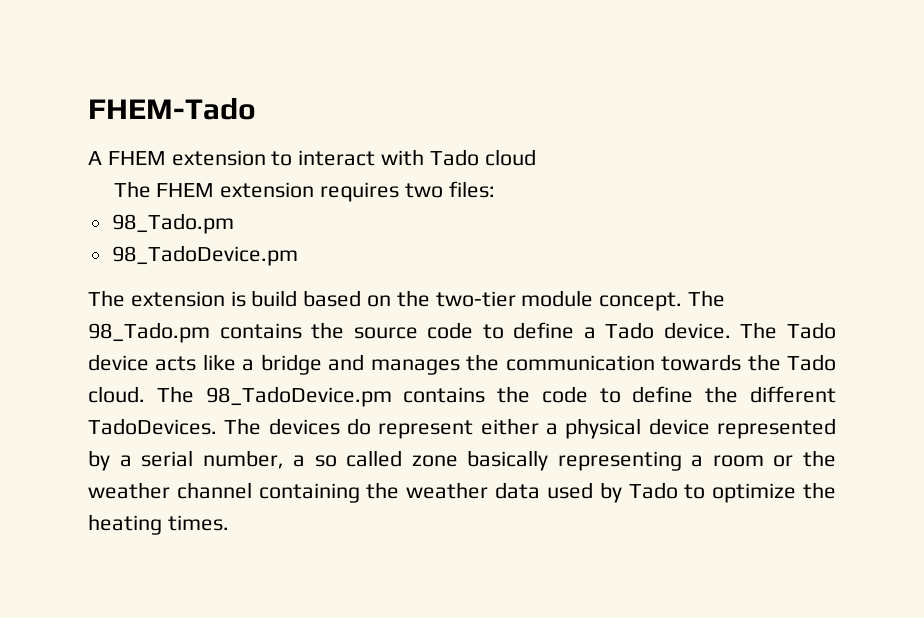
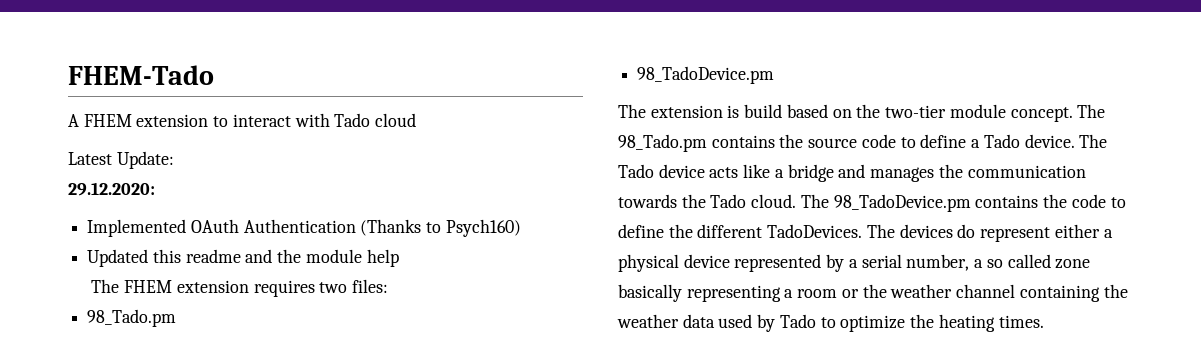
(536, 157) none -> [68,151,174,169] [68,182,155,196] [87,219,521,237] [87,249,399,267] // Latest Update: // 29.12.2020: // Implemented OAuth Authentication (Thanks to Psych160) // Updated this readme and the module help

